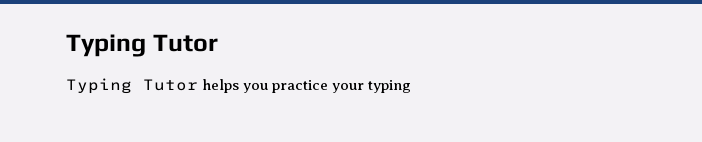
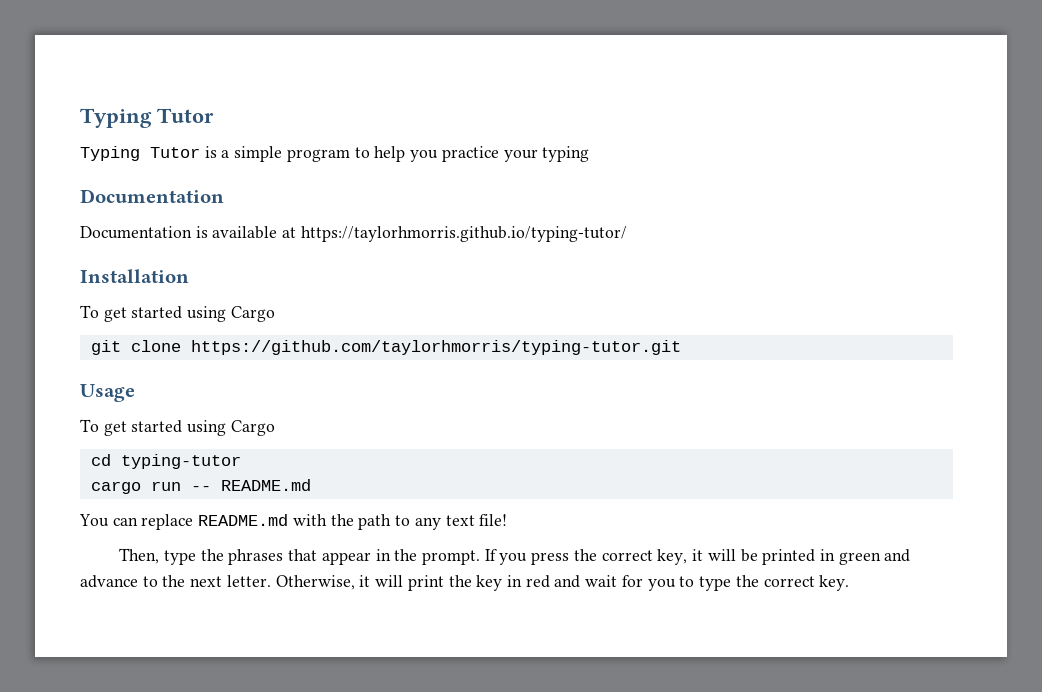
[202,79,412,93] helps you practice your typing -> [204,146,590,162] [80,189,224,203] [80,226,627,242] [80,269,189,283] [80,305,275,322] [90,340,681,355] [80,384,135,402] [80,419,275,436] [90,454,241,469] [90,479,311,494] [79,514,508,530] [119,548,911,565] [80,575,850,591] is a simple program to help you practice your typing // Documentation // Documentation is available at https://taylorhmorris.github.io/typing-tutor/ // Installation // To get started using Cargo // git clone https://github.com/taylorhmorris/typing-tutor.git // Usage // To get started using Cargo // cd typing-tutor // cargo run -- README.md // You can replace README.md with the path to any text file! // Then, type the phrases that appear in the prompt. If you press the correct key, it will be printed in green and advance to the next letter. Otherwise, it will print the key in red and wait for you to type the correct key.

